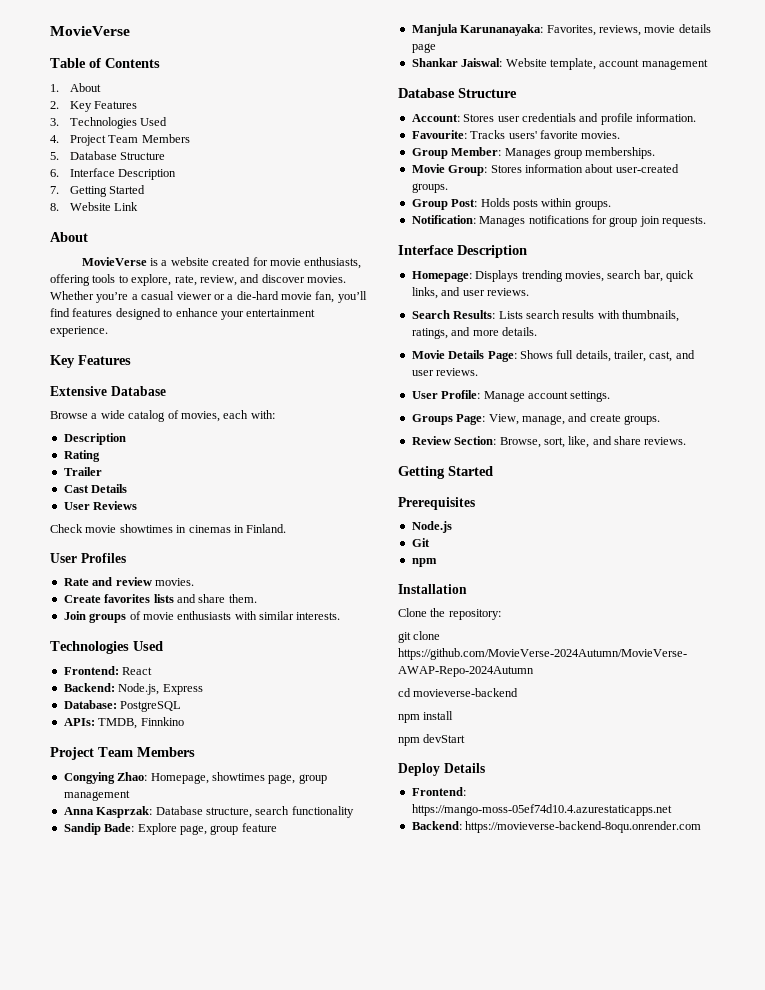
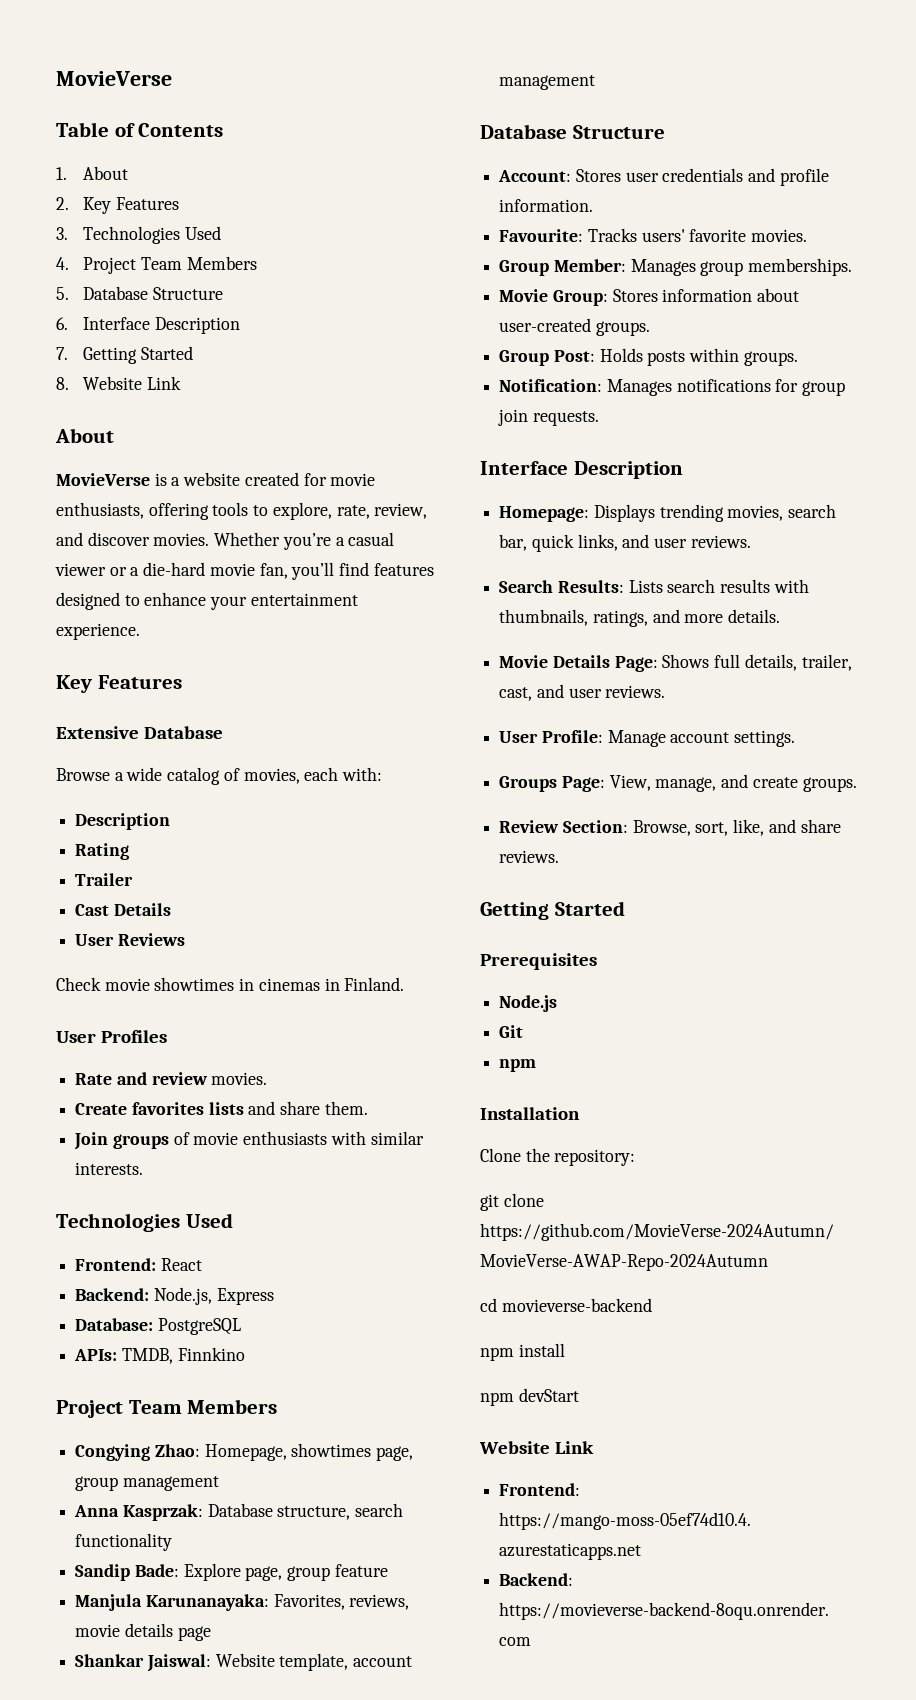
[398,763,485,776] Deploy Details -> [479,1441,595,1454] Website Link

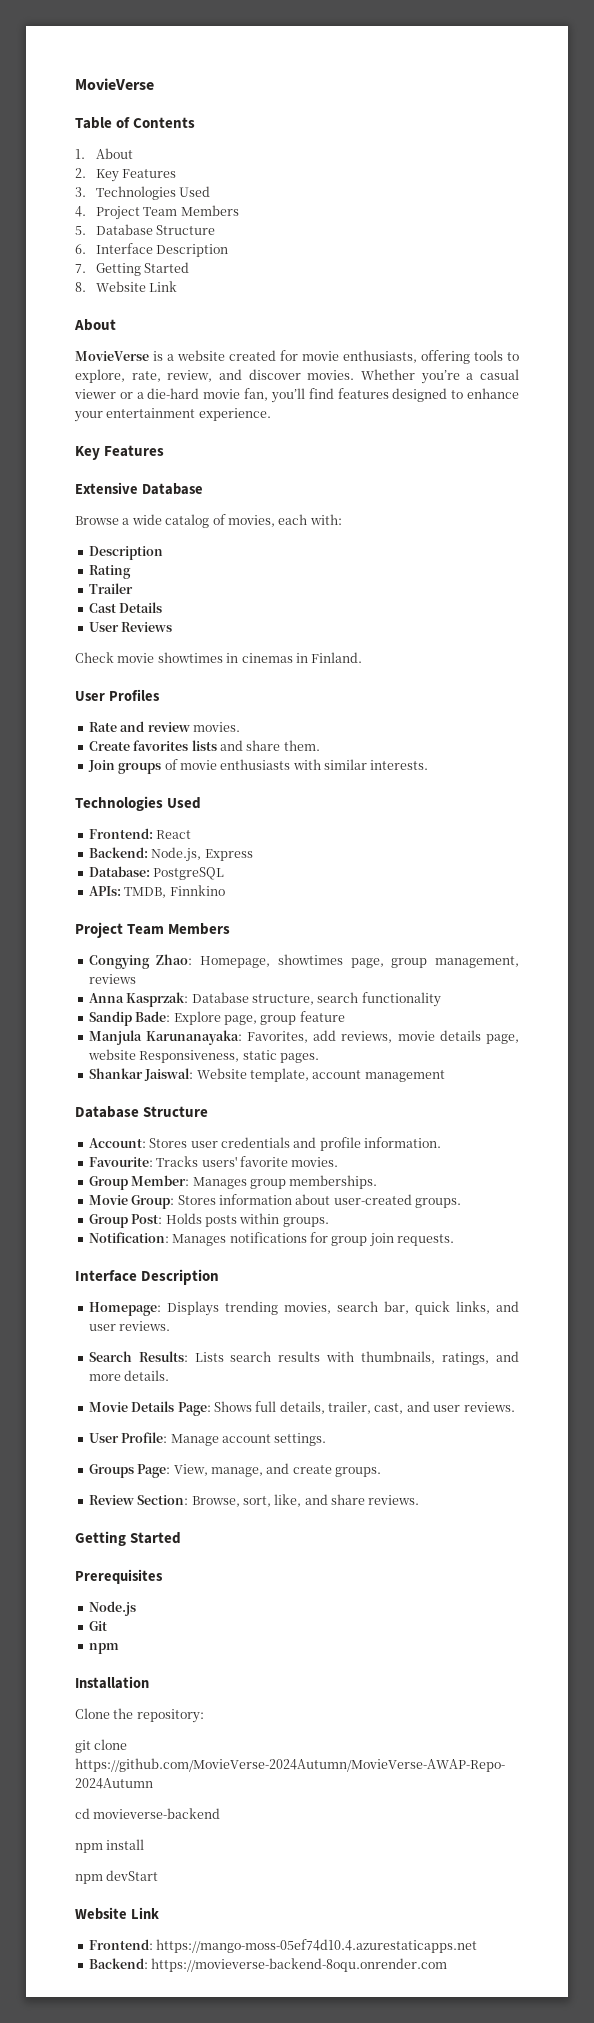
[122,1476,219,1491] management -> [434,956,519,968] [88,974,136,984] management, reviews
(345, 1602) none -> [313,1030,337,1041] add
[177,1626,211,1641] page -> [486,1034,519,1044] [87,1049,319,1063] page, website Responsiveness, static pages.

